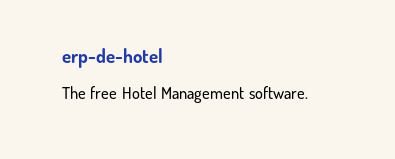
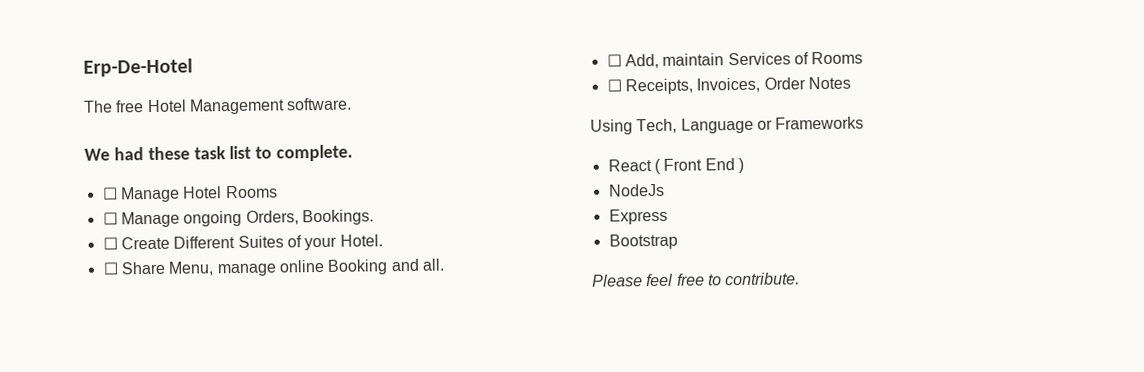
[62,48,163,68] erp-de-hotel -> [83,58,193,77] Erp-De-Hotel
(308, 92) none -> [84,144,354,162] [101,185,278,203] [102,209,374,228] [102,234,383,251] [102,258,444,277] [606,51,864,69] [606,76,851,95] [590,116,865,135] [607,157,744,175] [607,183,665,197] [608,208,668,225] [608,233,678,250] [592,272,801,287] // We had these task list to complete. // ☐ Manage Hotel Rooms // ☐ Manage ongoing Orders, Bookings. // ☐ Create Different Suites of your Hotel. // ☐ Share Menu, manage online Booking and all. // ☐ Add, maintain Services of Rooms // ☐ Receipts, Invoices, Order Notes // Using Tech, Language or Frameworks // React ( Front End ) // NodeJs // Express // Bootstrap // Please feel free to contribute.

